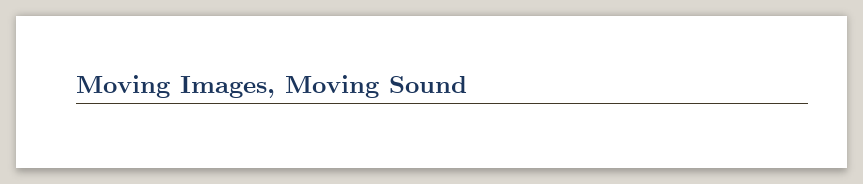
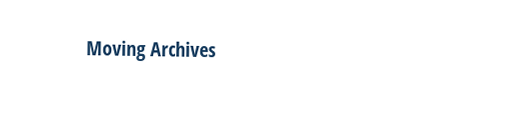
[76,75,467,98] Moving Images, Moving Sound -> [86,40,217,62] Moving Archives

